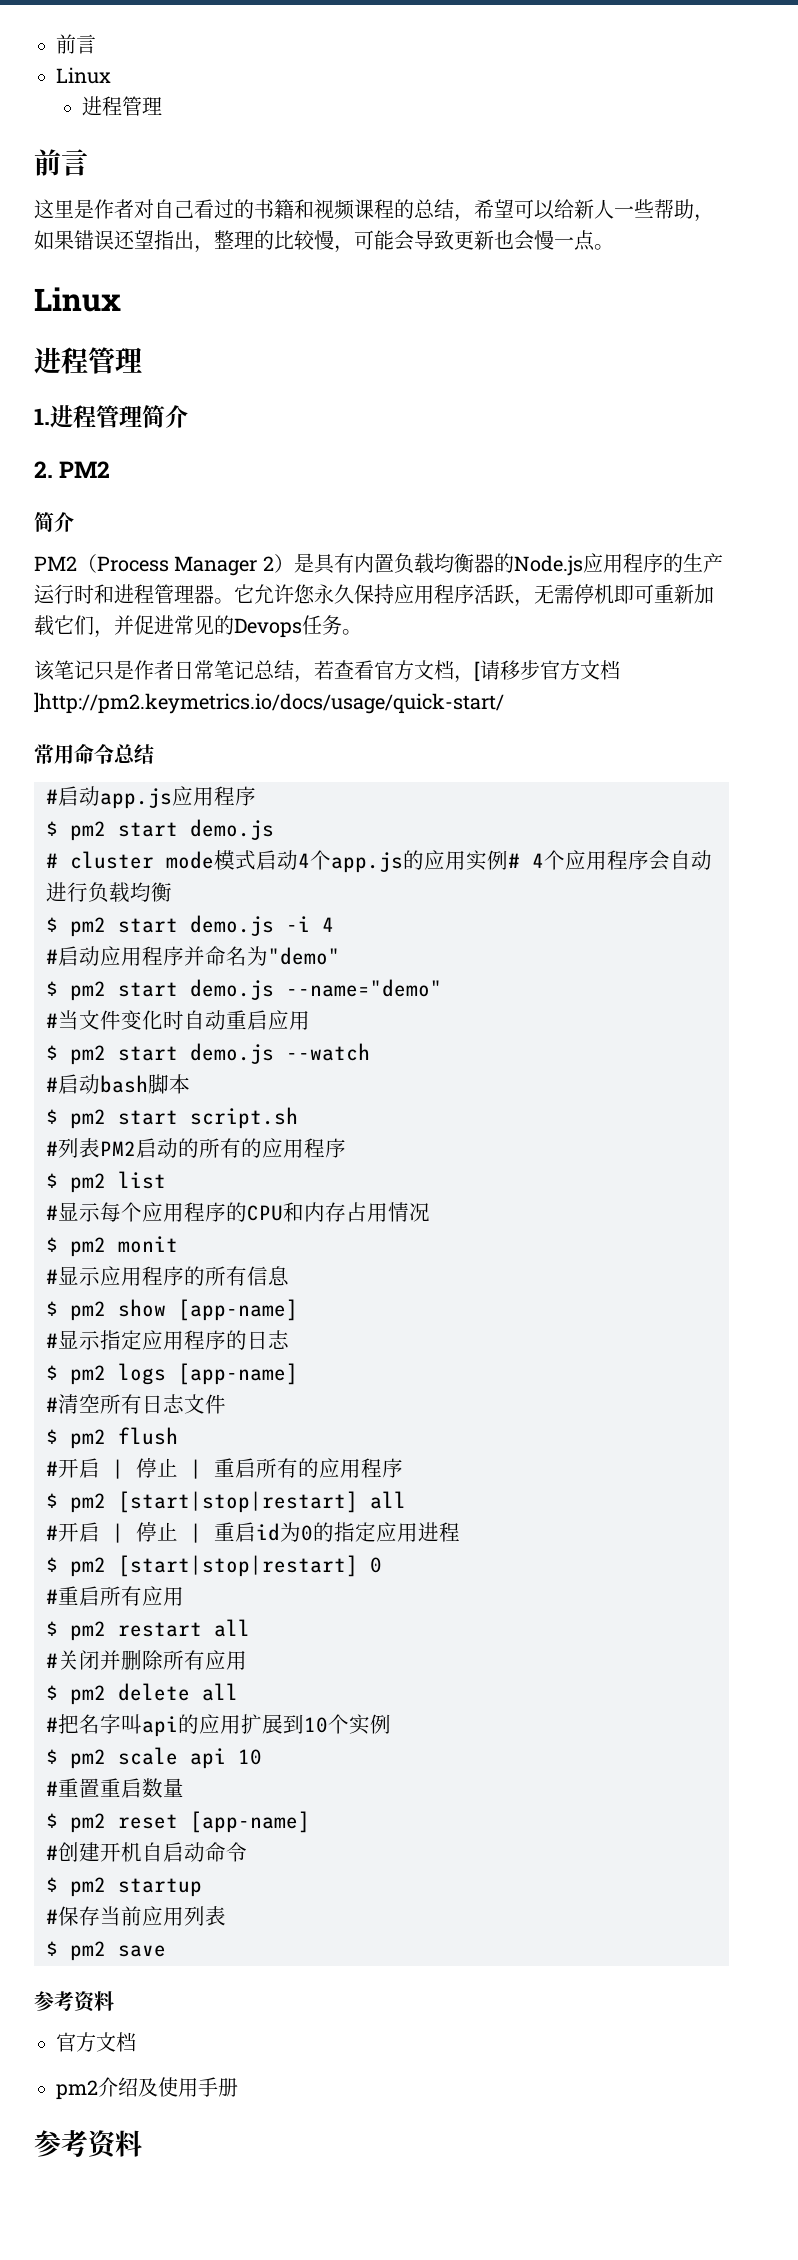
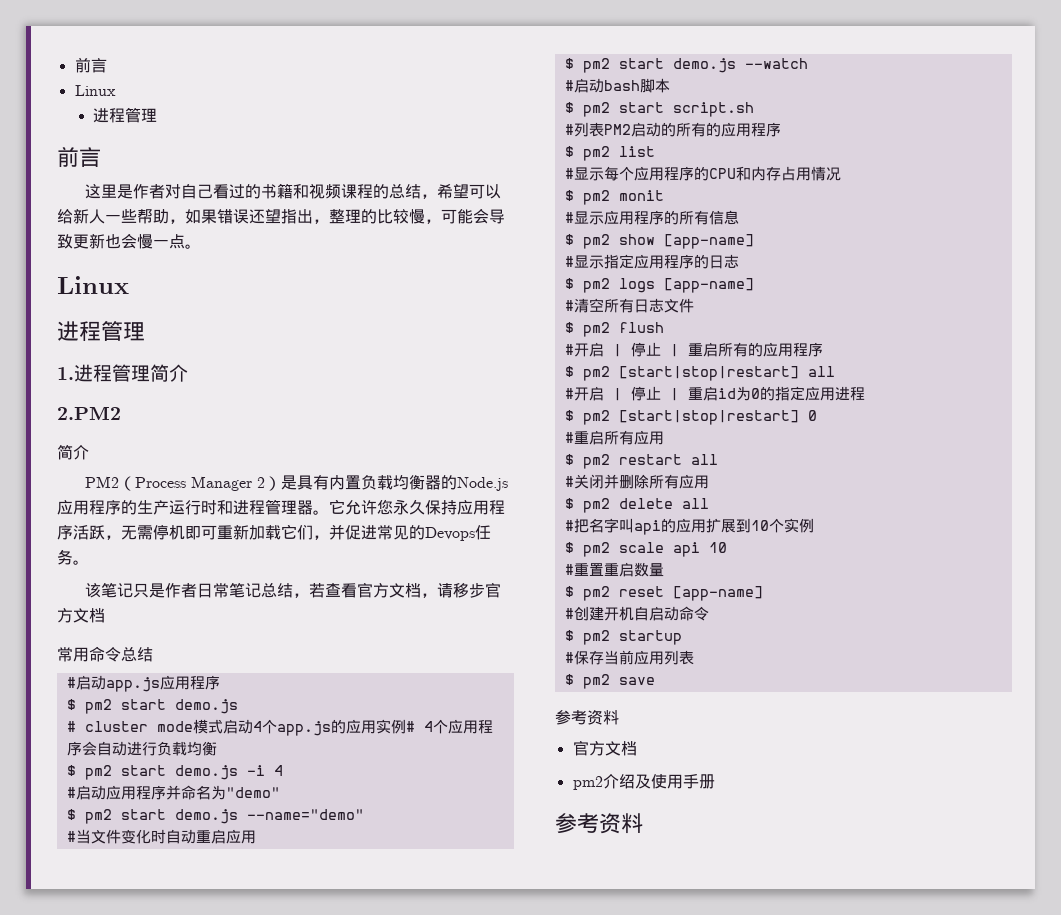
[34,461,111,478] 2. PM2 -> [57,406,121,420] 2.PM2
[474,661,480,682] [ -> (437, 595) none
[34,692,504,714] ]http://pm2.keymetrics.io/docs/usage/quick-start/ -> (105, 615) none

